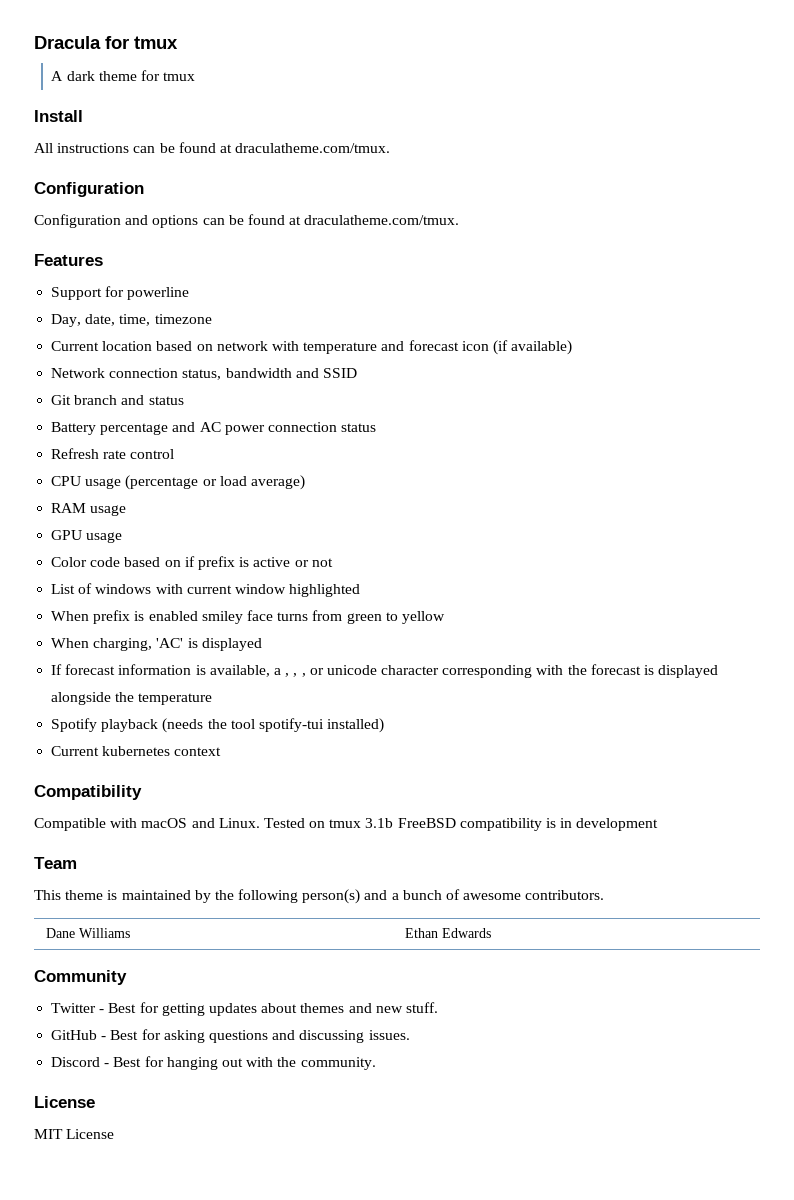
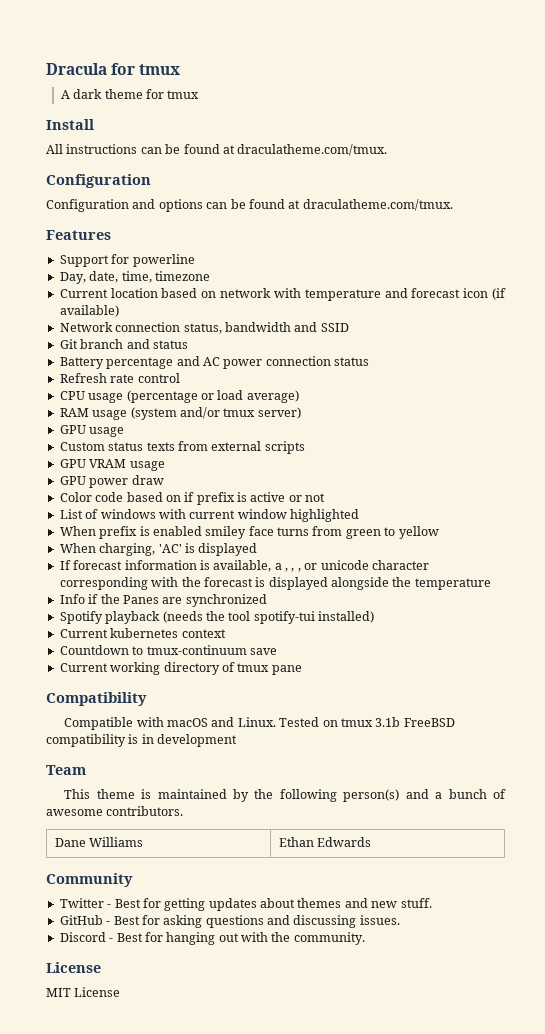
[51,530,123,543] // GPU usage -> [130,407,301,420] [59,425,125,437] [59,441,305,454] [59,459,165,471] [59,475,164,488] (system and/or tmux server) // GPU usage // Custom status texts from external scripts // GPU VRAM usage // GPU power draw
(213, 699) none -> [59,594,267,607] // Info if the Panes are synchronized
(222, 751) none -> [59,645,277,655] [59,662,302,675] // Countdown to tmux-continuum save // Current working directory of tmux pane

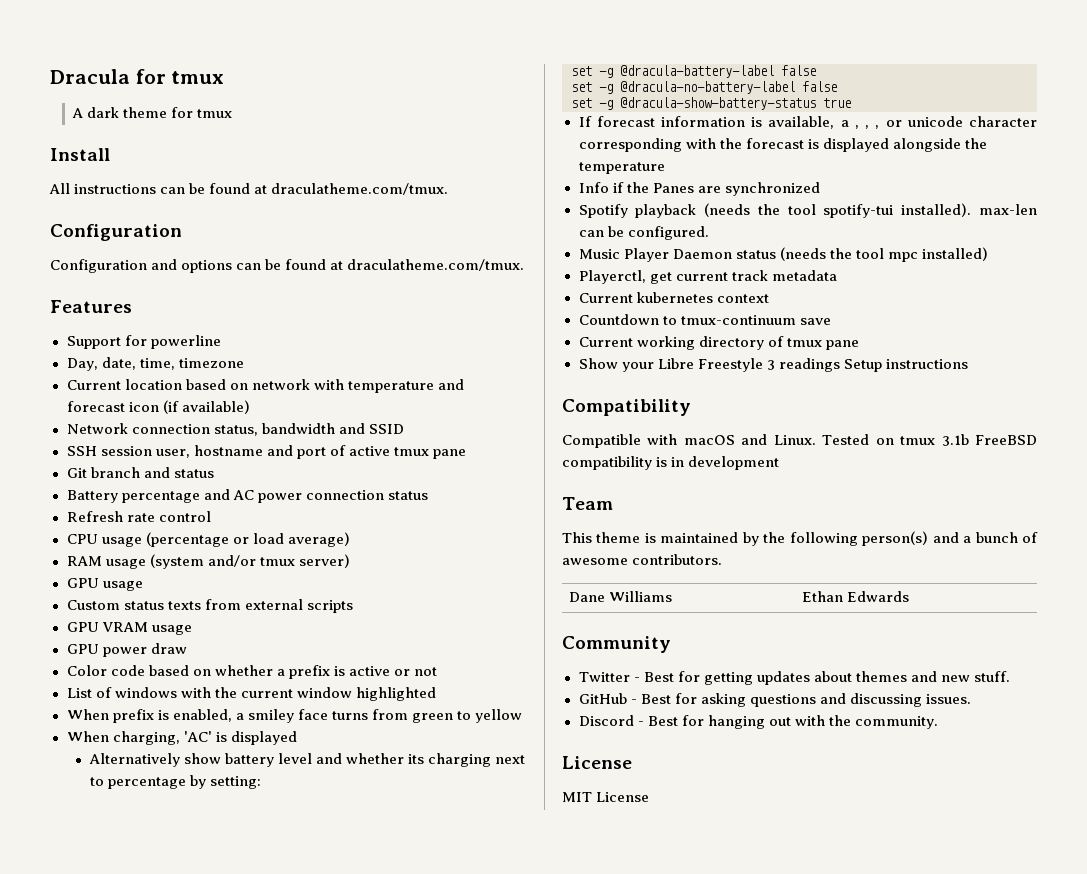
(349, 327) none -> [66,445,466,459] // SSH session user, hostname and port of active tmux pane
[184,492,195,502] if -> [214,665,285,676] whether a
(186, 514) none -> [214,687,237,698] the
[152,526,202,536] enabled -> [172,709,244,722] enabled, a
(258, 549) none -> [88,753,525,767] [89,775,261,789] [571,65,816,78] [571,81,837,94] [571,97,851,110] // Alternatively show battery level and whether its charging next to percentage by setting: // set -g @dracula-battery-label false // set -g @dracula-no-battery-label false // set -g @dracula-show-battery-status true
[318,611,374,623] installed) -> [901,203,1037,217] [578,226,709,240] [578,247,988,262] [578,270,837,284] installed). max-len can be configured. // Music Player Daemon status (needs the tool mpc installed) // Playerctl, get current track metadata
(302, 670) none -> [578,358,968,372] // Show your Libre Freestyle 3 readings Setup instructions

